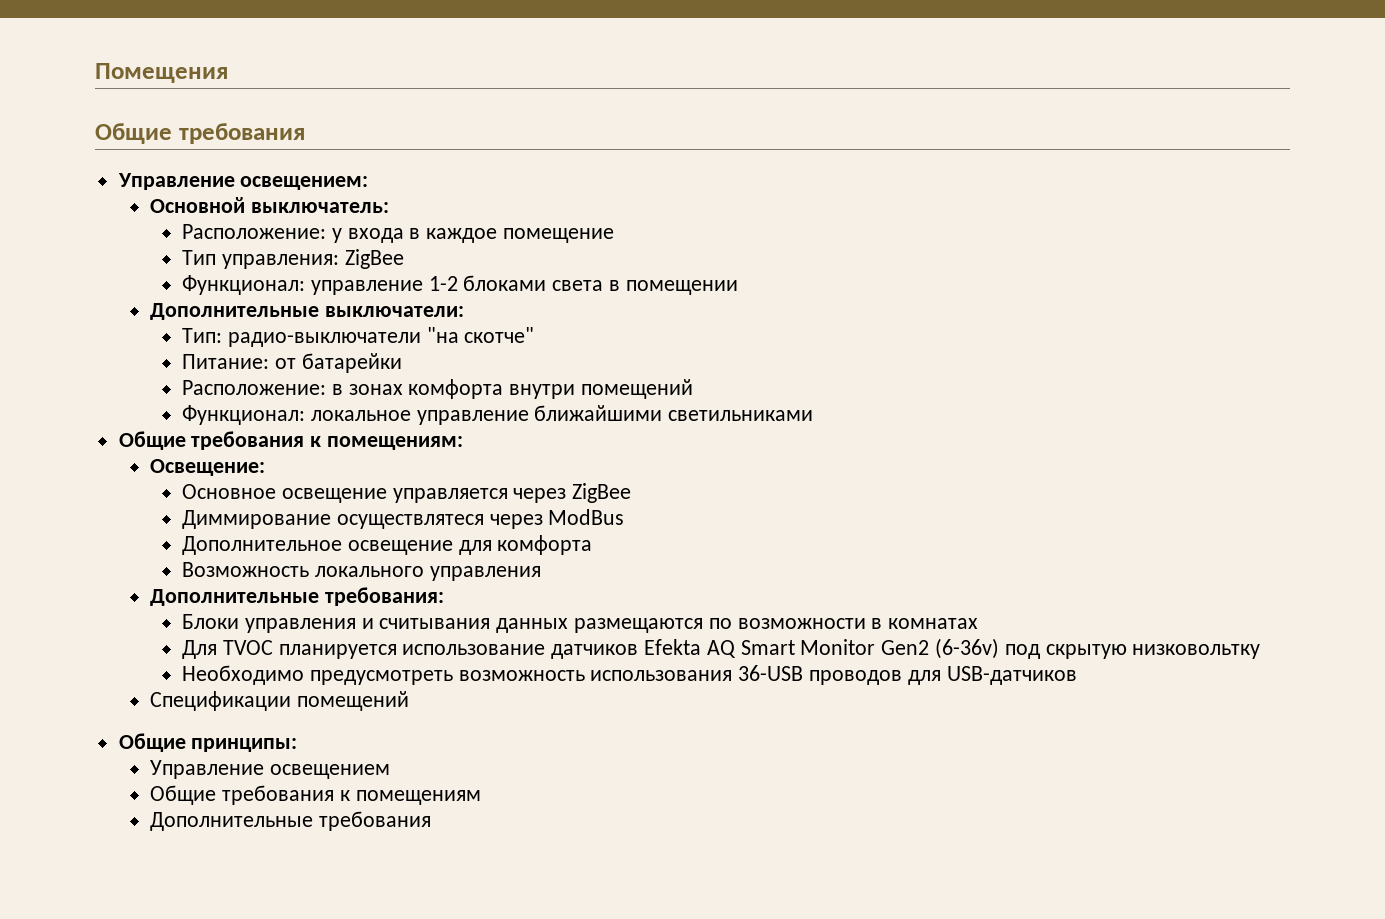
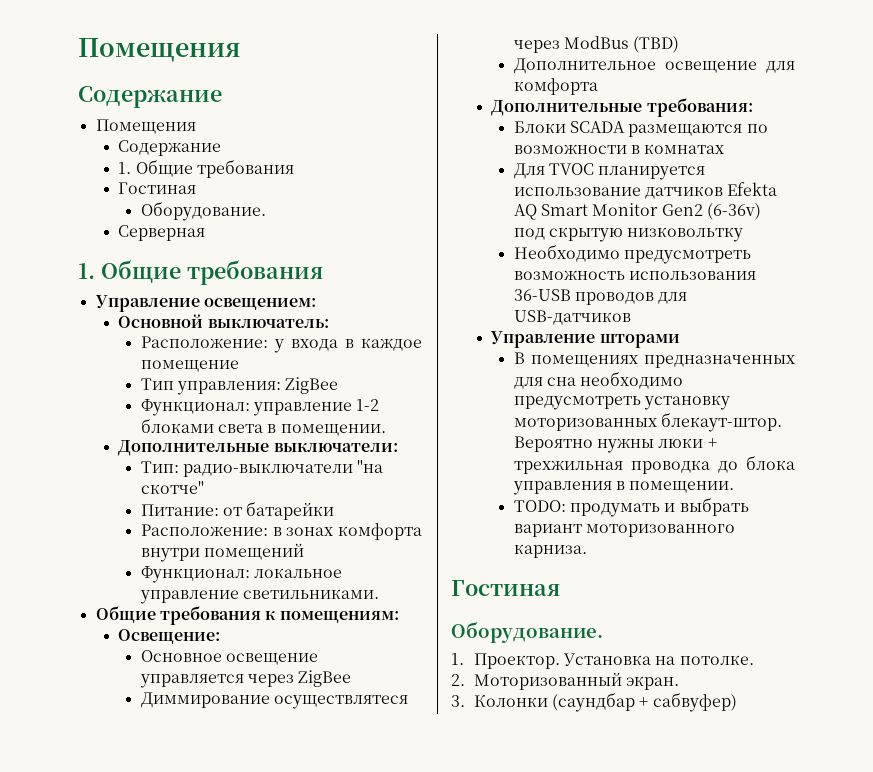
[95,63,228,83] Помещения // -> [78,38,241,62] [78,86,222,108] [95,119,196,134] [118,140,222,156] [118,159,294,178] [118,182,197,194] [140,201,266,221] [118,225,206,241] [78,263,95,279] Помещения // Содержание // Помещения // Содержание // 1. Общие требования // Гостиная // Оборудование. // Серверная // 1.
[625,280,738,295] помещении -> [280,424,386,436] помещении.
[534,405,814,421] ближайшими светильниками -> [243,589,380,599] светильниками.
(625, 517) none -> [633,36,680,53] (TBD)
[181,562,541,581] // Возможность локального управления -> (598, 86) none
[244,618,569,633] управления и считывания данных -> [570,121,626,133] SCADA
[150,691,410,711] [118,733,298,752] [150,760,391,779] [150,785,481,805] [150,811,432,831] Спецификации помещений // Общие принципы: // Управление освещением // Общие требования к помещениям // Дополнительные требования -> [491,331,680,348] [513,352,795,368] [513,371,684,389] [513,395,731,410] [513,412,783,432] [513,436,717,453] [513,455,795,474] [512,481,735,495] [513,497,749,517] [513,524,736,537] [513,544,587,558] [451,580,560,596] [451,621,603,643] [451,653,754,669] [451,672,679,690] [451,692,737,712] Управление шторами // В помещениях предназначенных для сна необходимо предусмотреть установку моторизованных блекаут-штор. Вероятно нужны люки + трехжильная проводка до блока управления в помещении. // TODO: продумать и выбрать вариант моторизованного карниза. // Гостиная // Оборудование. // 1. Проектор. Установка на потолке. // 2. Моторизованный экран. // 3. Колонки (саундбар + сабвуфер)

